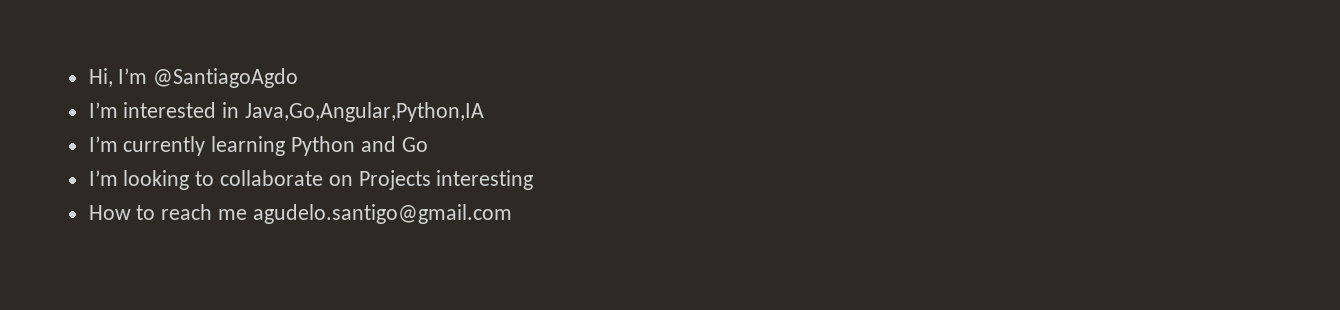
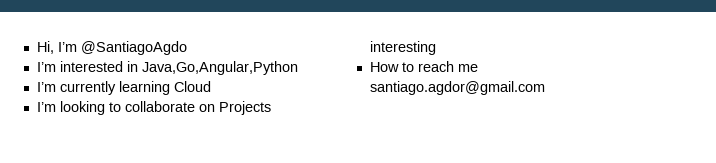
[245,102,485,122] Java,Go,Angular,Python,IA -> [141,61,298,75] Java,Go,Angular,Python
[291,136,428,156] Python and Go -> [173,81,211,92] Cloud
[252,204,512,224] agudelo.santigo@gmail.com -> [369,81,545,95] santiago.agdor@gmail.com

